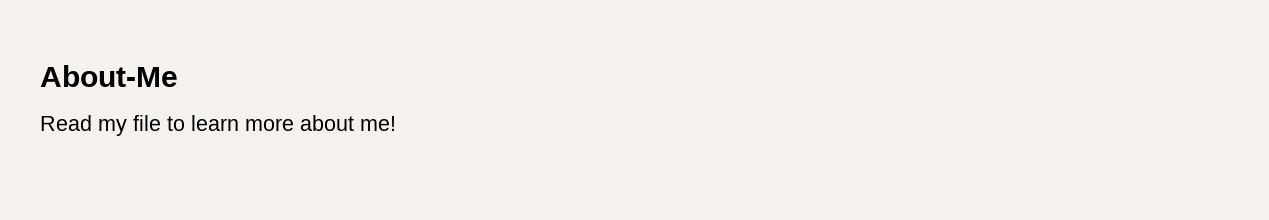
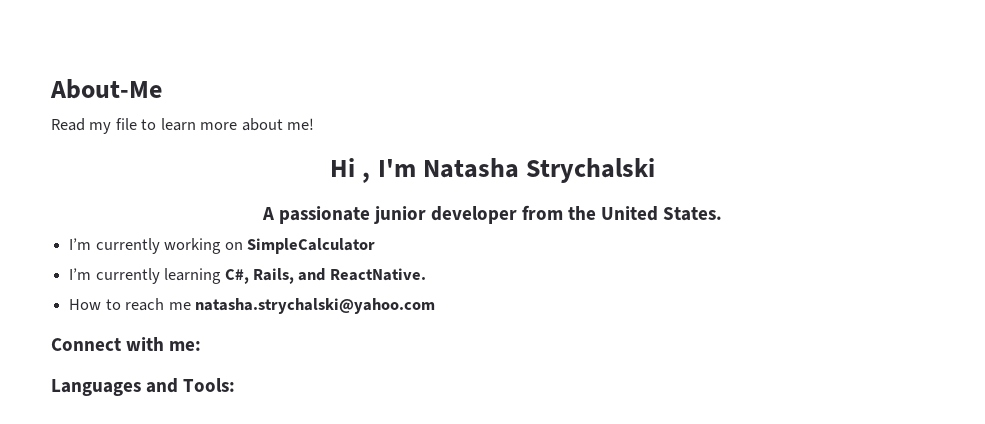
(396, 123) none -> [330,158,655,183] [261,205,723,224] [69,238,375,254] [69,268,426,284] [69,298,435,314] [51,337,202,351] [51,378,236,396] // Hi , I'm Natasha Strychalski // A passionate junior developer from the United States. // I’m currently working on SimpleCalculator // I’m currently learning C#, Rails, and ReactNative. // How to reach me natasha.strychalski@yahoo.com // Connect with me: // Languages and Tools:

